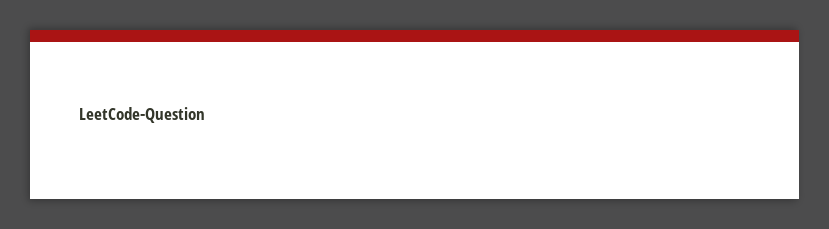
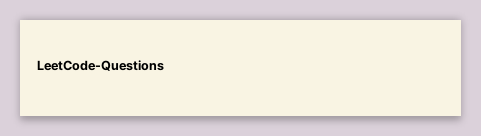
[79,107,205,123] LeetCode-Question -> [37,60,164,71] LeetCode-Questions

